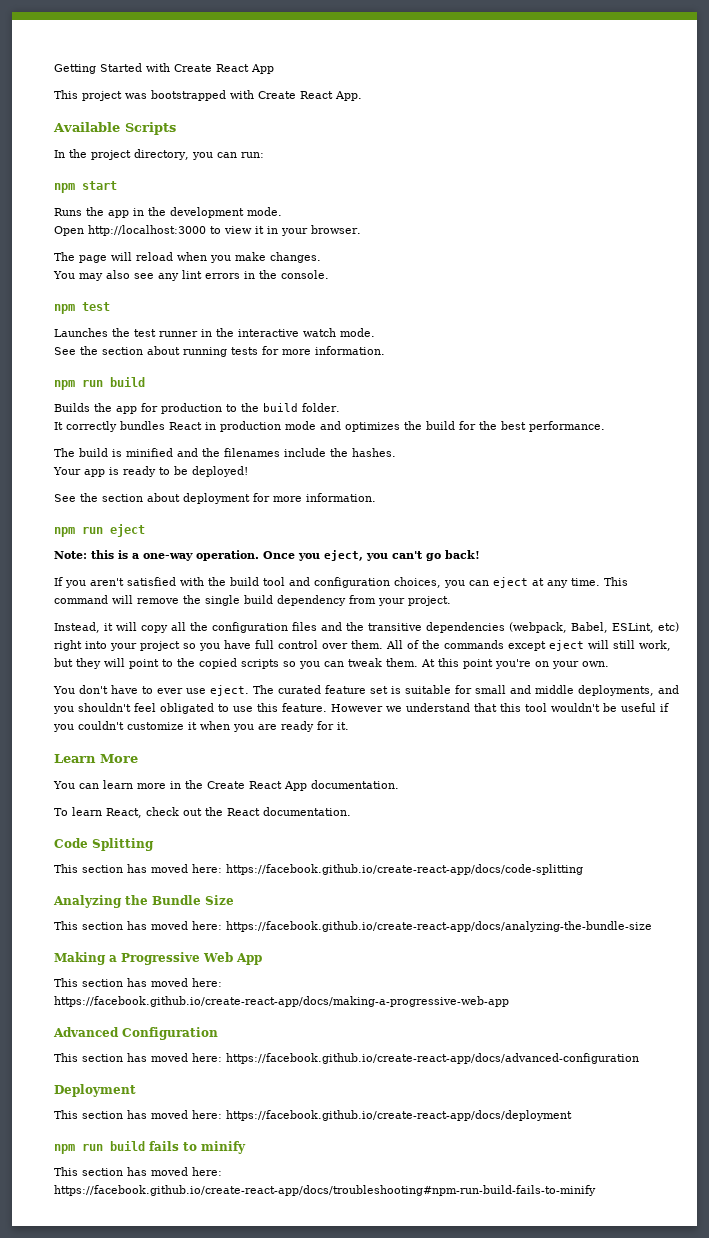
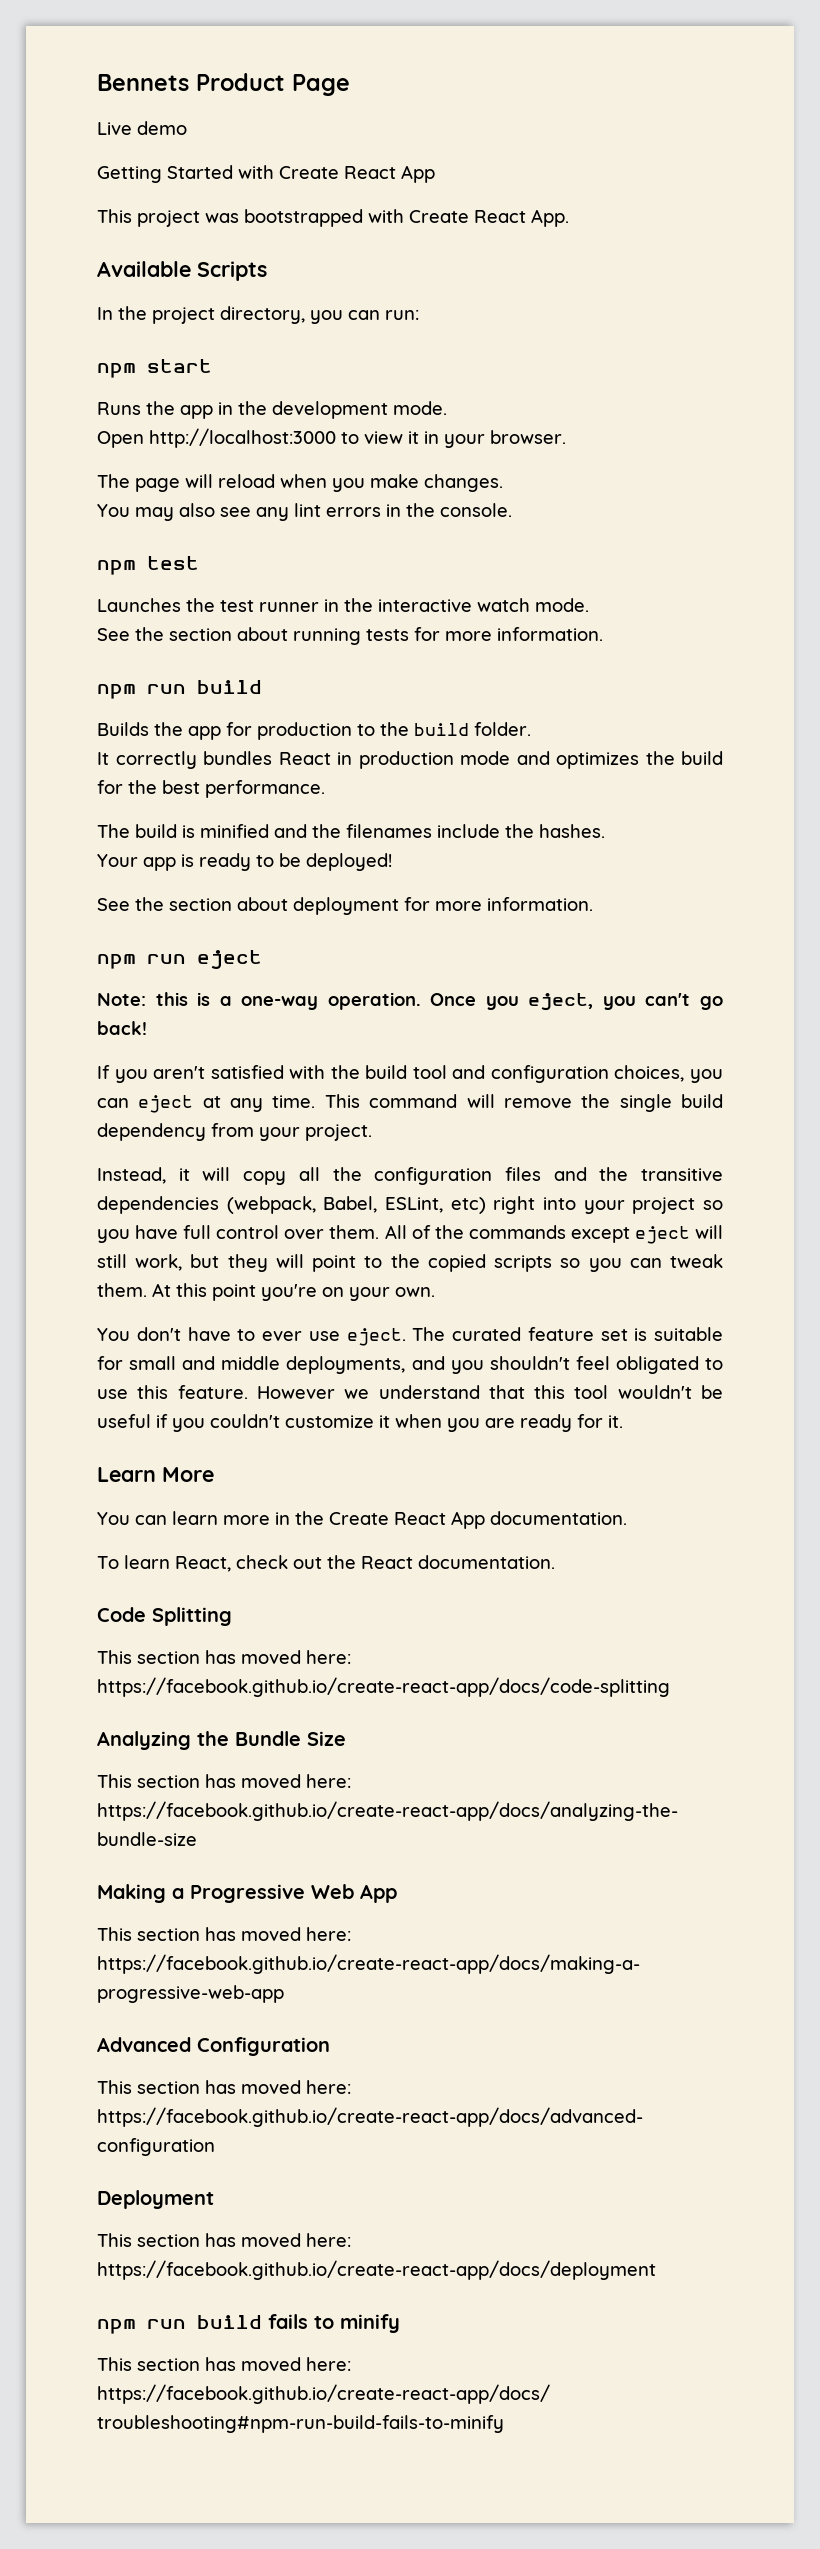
(54, 69) none -> [97,73,350,96] [97,121,187,135] Bennets Product Page // Live demo //

